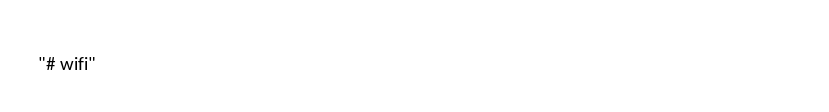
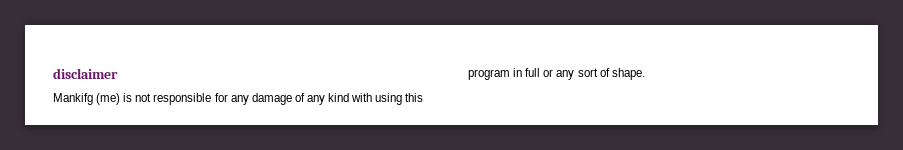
[38,57,96,70] "# wifi" -> [53,68,118,79] [53,93,424,105] [468,68,645,80] disclaimer // Mankifg (me) is not responsible for any damage of any kind with using this program in full or any sort of shape.

